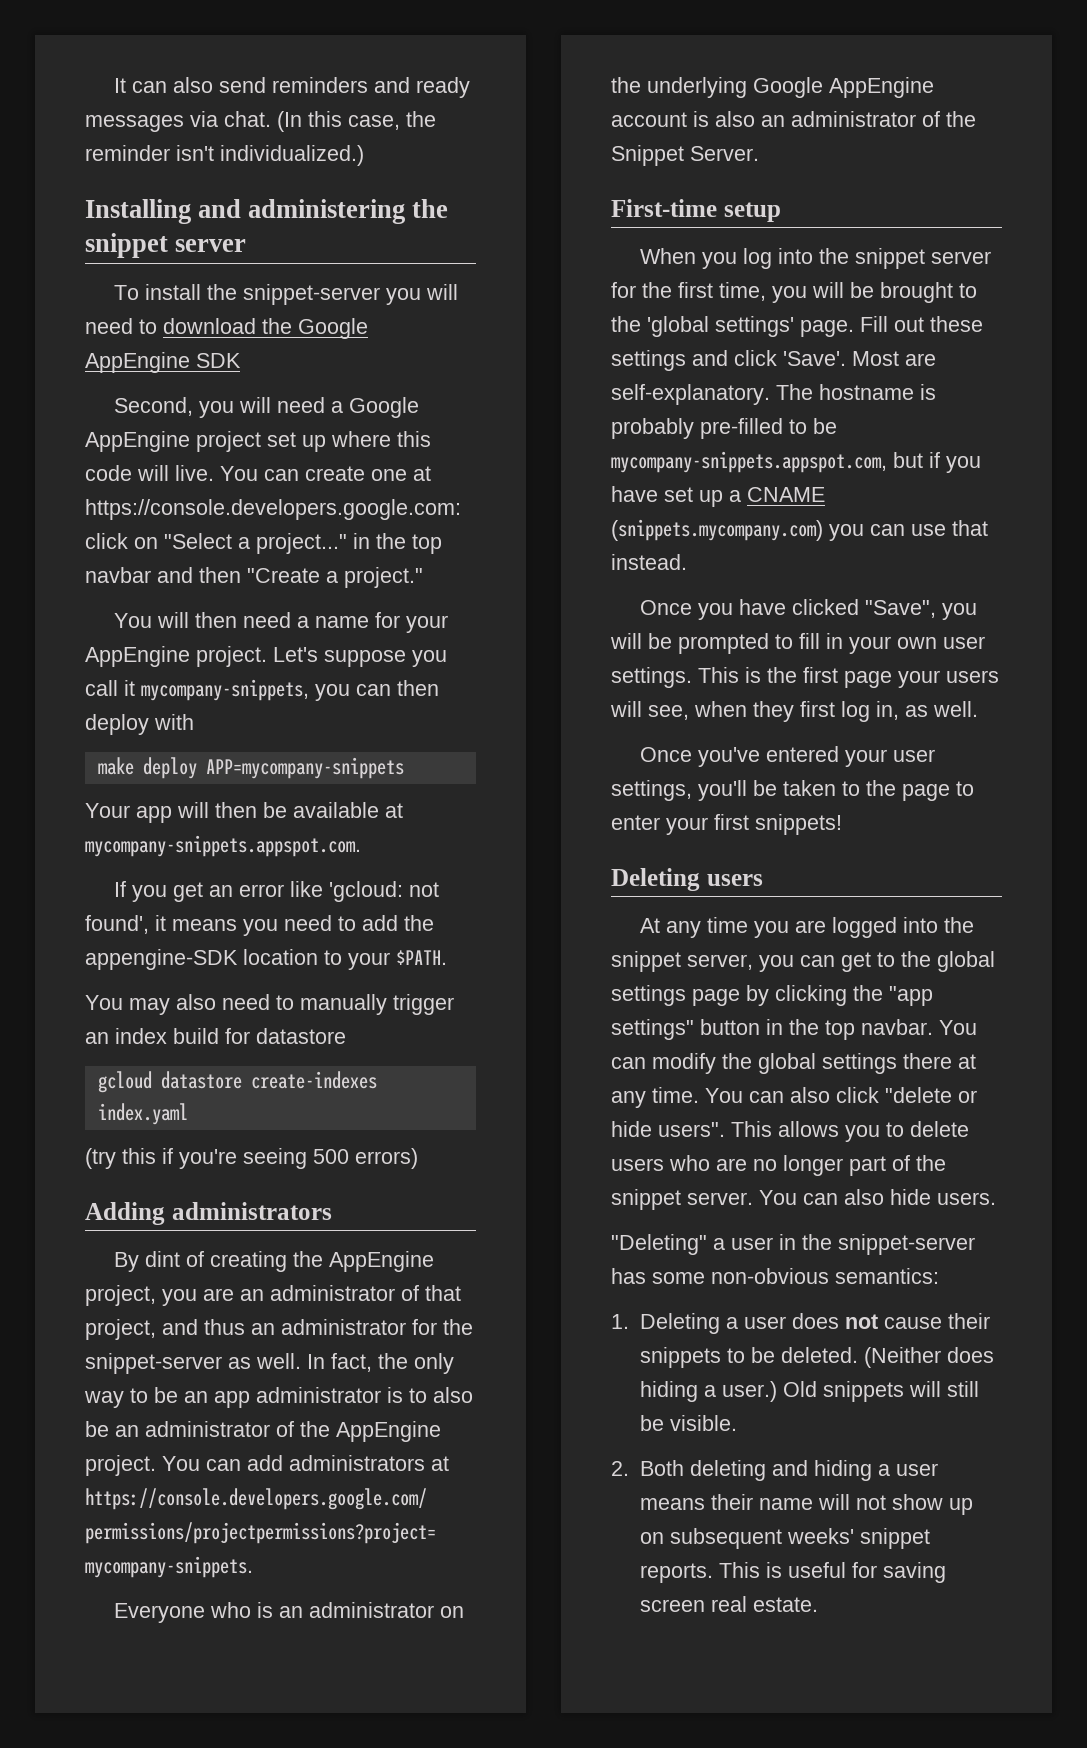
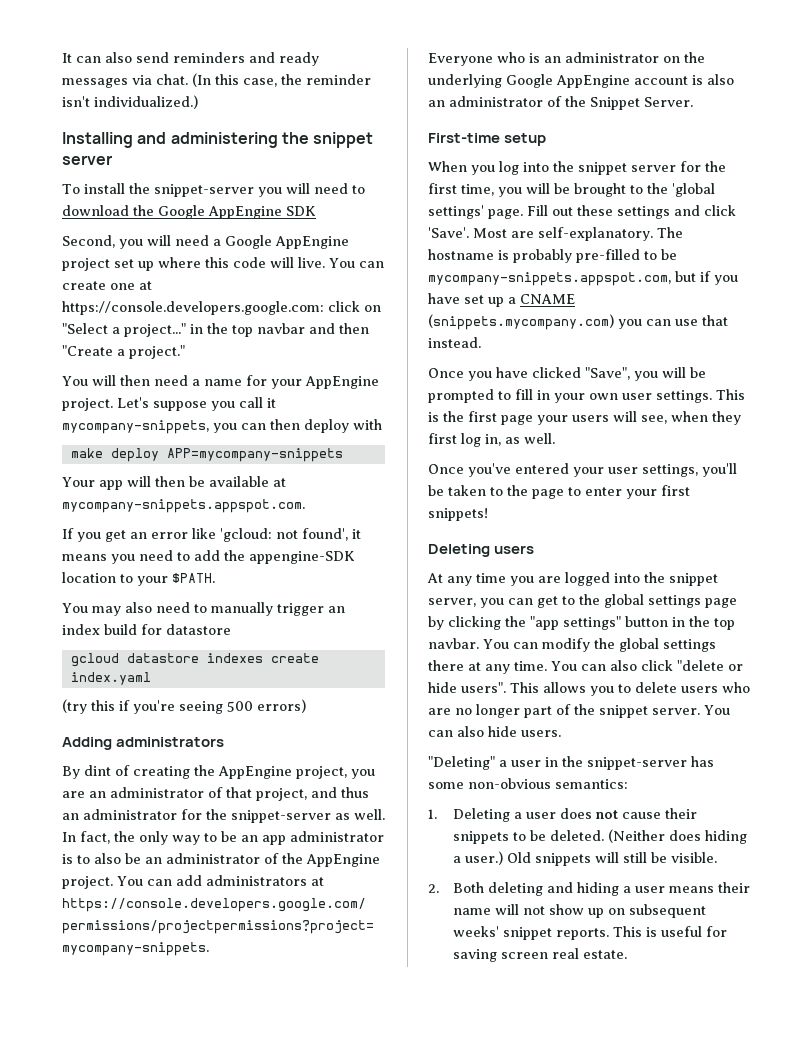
[250,1071,377,1089] create-indexes -> [206,653,319,663] indexes create

